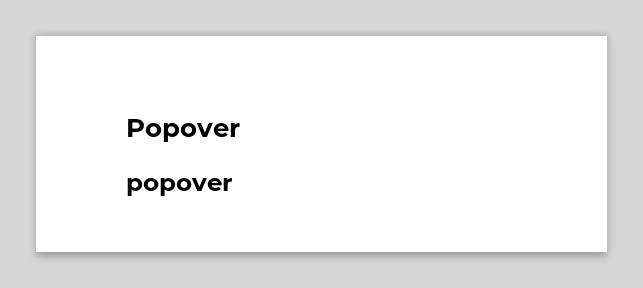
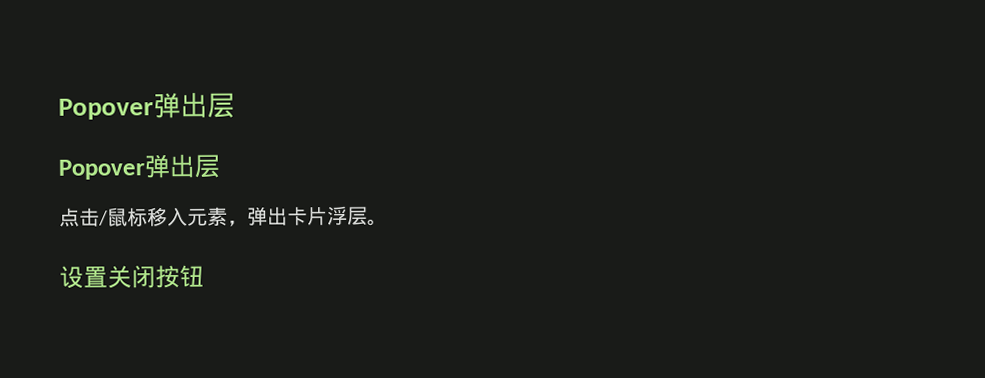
[126,119,240,142] [126,178,233,196] Popover // popover -> [58,92,235,120] [58,153,220,180] [59,205,388,227] [59,264,204,289] Popover弹出层 // Popover弹出层 // 点击/鼠标移入元素，弹出卡片浮层。 // 设置关闭按钮

